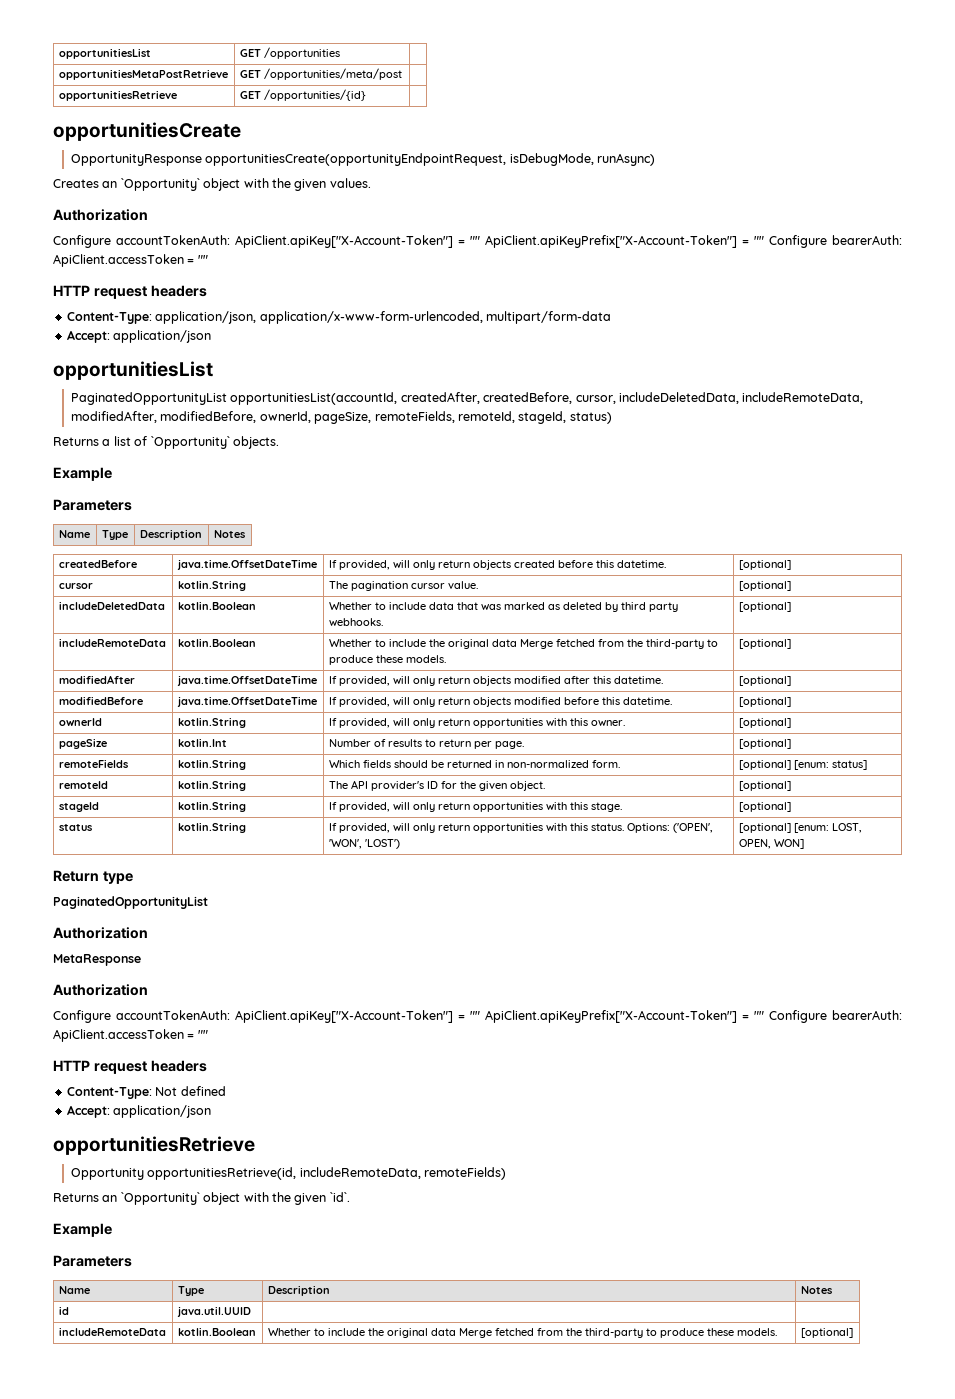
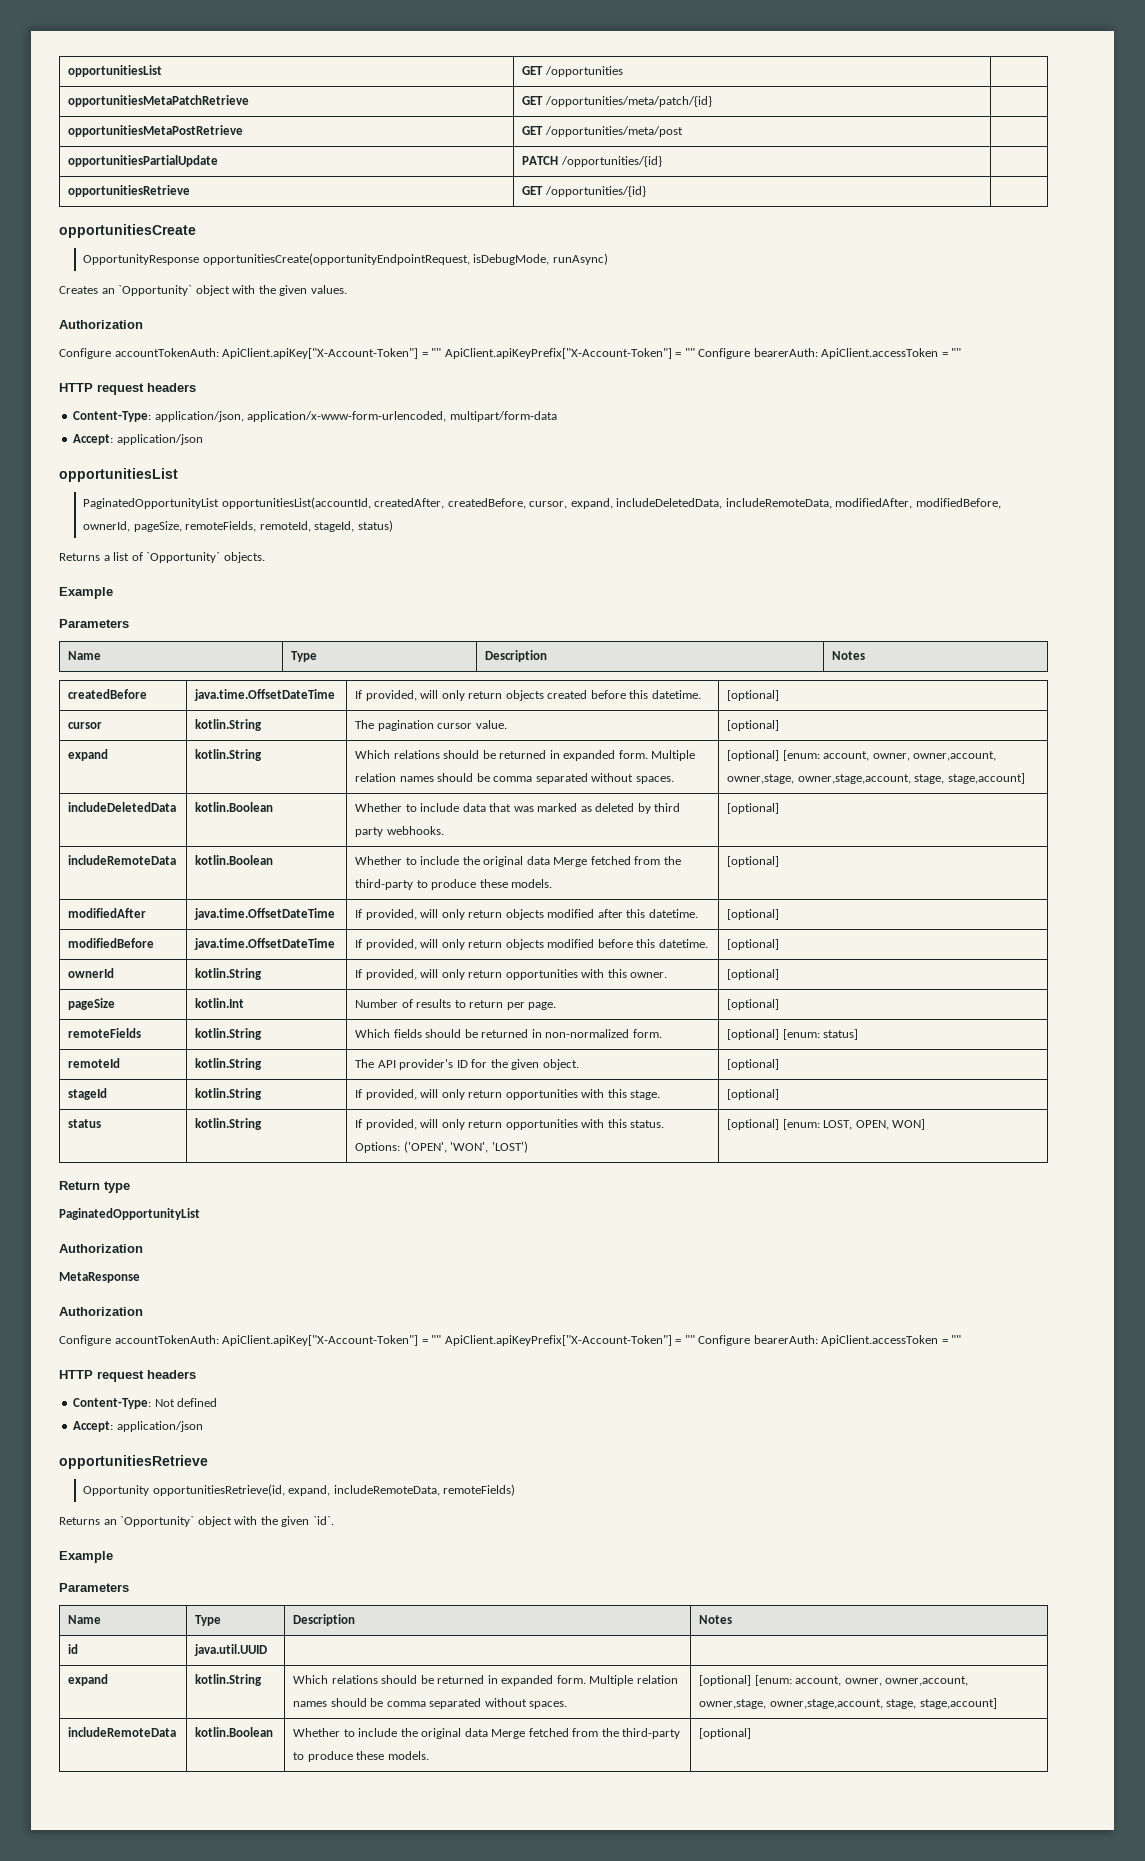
(340, 53) none -> [68,95,250,107] [522,96,712,107] // opportunitiesMetaPatchRetrieve | GET /opportunities/meta/patch/{id} |
(402, 74) none -> [68,155,219,167] [522,156,662,167] // opportunitiesPartialUpdate | PATCH /opportunities/{id} |
(616, 399) none -> [570,498,613,509] expand,
(791, 586) none -> [68,749,109,761] [195,749,263,761] [355,750,696,761] [355,773,674,784] [727,750,997,761] [727,773,1025,784] // expand | kotlin.String | Which relations should be returned in expanded form. Multiple relation names should be comma separated without spaces. | [optional] [enum: account, owner, owner,account, owner,stage, owner,stage,account, stage, stage,account]
(297, 1173) none -> [288,1485,331,1496] expand,
(251, 1311) none -> [68,1674,109,1686] [195,1674,263,1686] [293,1675,678,1686] [293,1698,568,1709] [699,1675,969,1686] [699,1698,997,1709] // expand | kotlin.String | Which relations should be returned in expanded form. Multiple relation names should be comma separated without spaces. | [optional] [enum: account, owner, owner,account, owner,stage, owner,stage,account, stage, stage,account]

